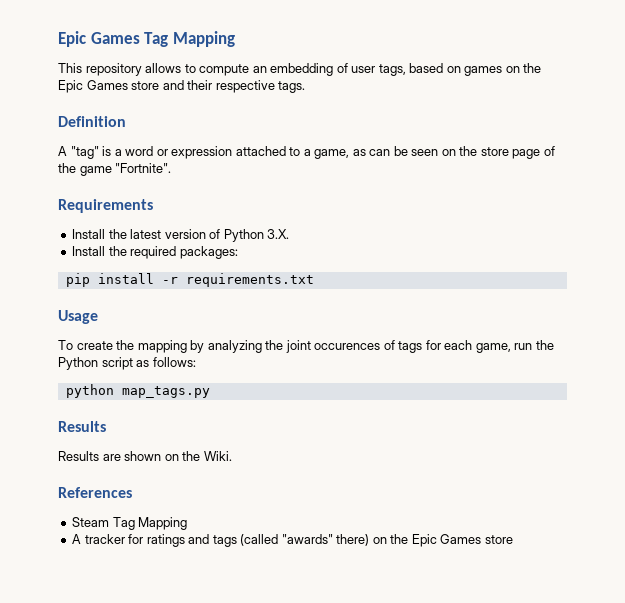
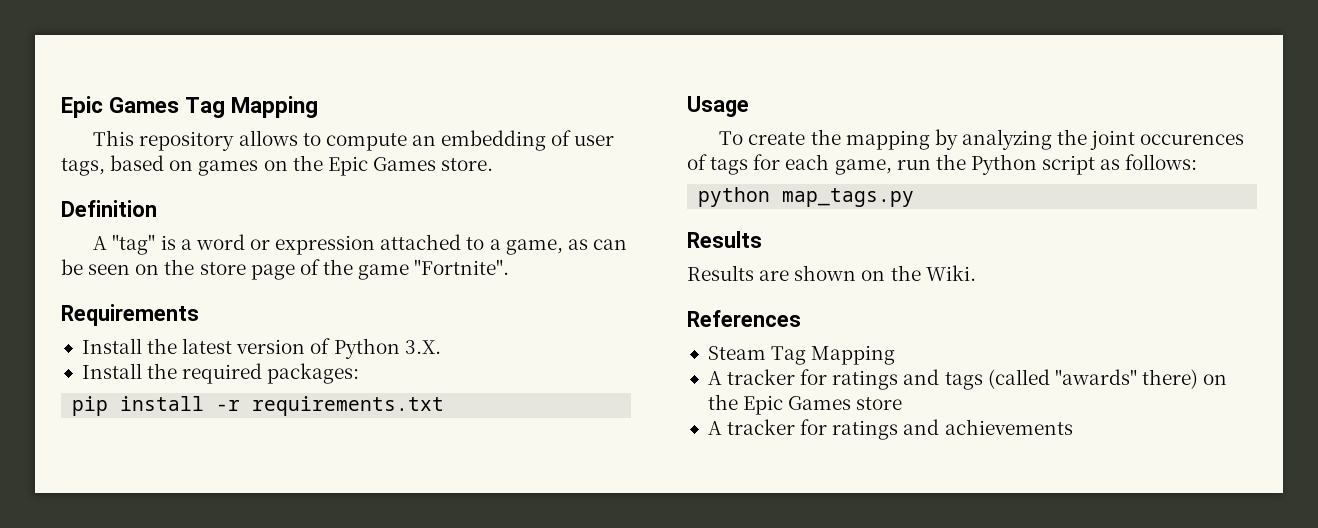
[131,80,306,93] store and their respective tags. -> [441,158,494,171] store.
(513, 539) none -> [707,419,1073,440] // A tracker for ratings and achievements

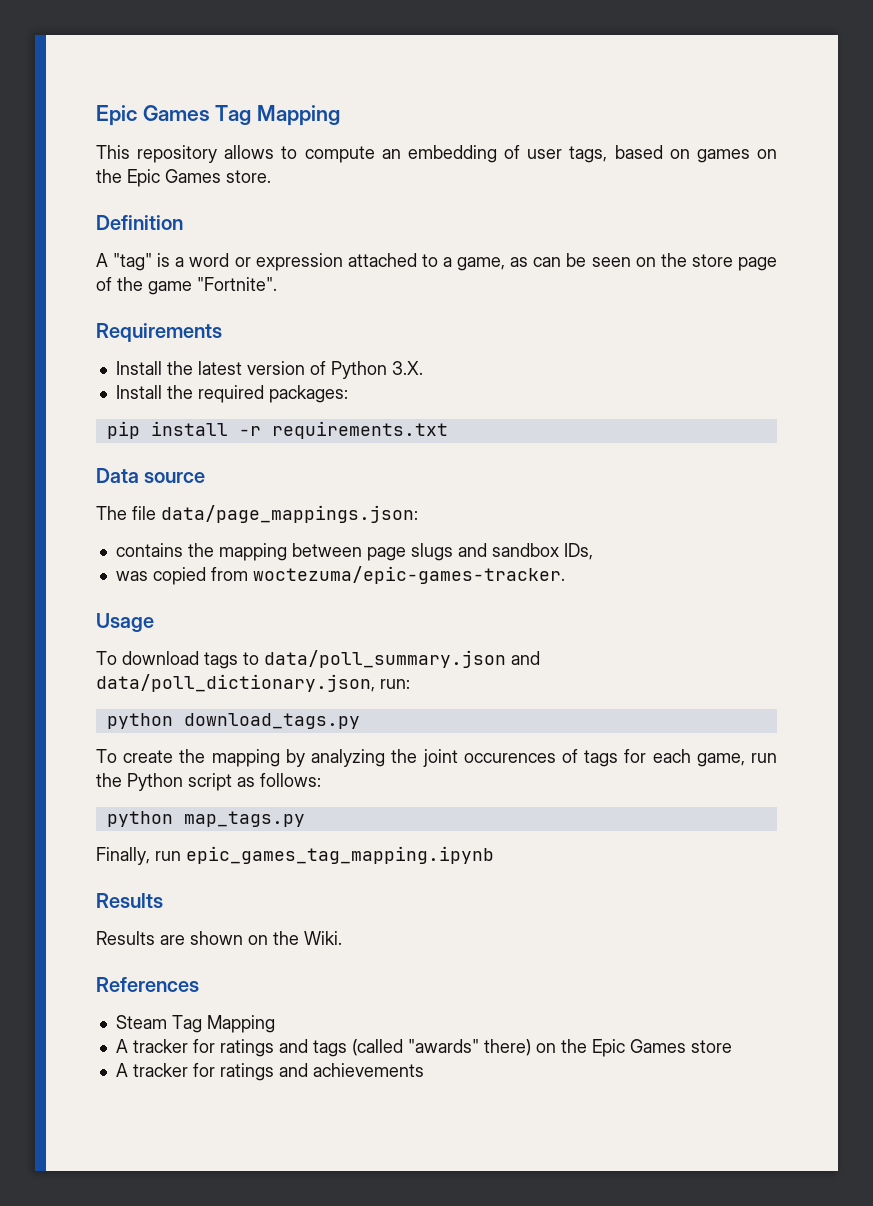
[687,96,749,117] Usage -> [96,468,206,483] [96,505,418,523] [115,543,593,561] [115,566,565,585] [96,613,154,632] [96,650,540,669] [96,674,410,692] [106,713,360,729] Data source // The file data/page_mappings.json: // contains the mapping between page slugs and sandbox IDs, // was copied from woctezuma/epic-games-tracker. // Usage // To download tags to data/poll_summary.json and data/poll_dictionary.json, run: // python download_tags.py
(915, 197) none -> [96,846,494,865] // Finally, run epic_games_tag_mapping.ipynb

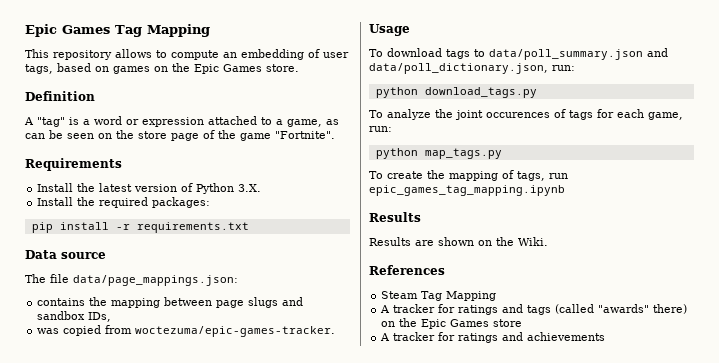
[123,749,386,767] create the mapping by analyzing -> [387,109,431,120] analyze
[750,753,777,763] [96,773,321,791] [106,811,305,827] [96,847,150,865] run the Python script as follows: // python map_tags.py // Finally, -> [369,126,392,132] [375,148,502,159] [369,170,545,181] run: // python map_tags.py // To create the mapping of tags,

